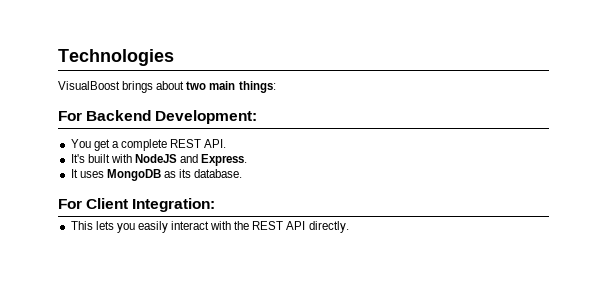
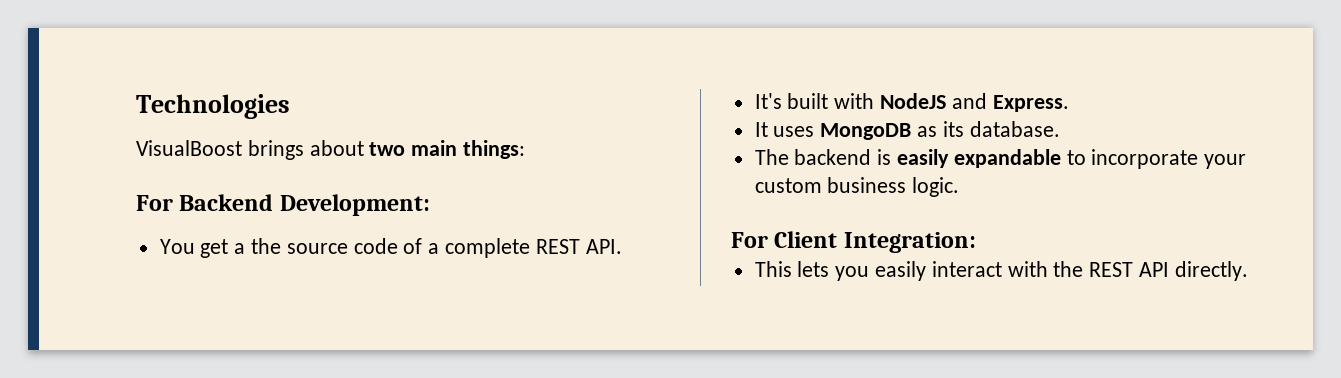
(119, 144) none -> [251,238,440,254] the source code of a
(243, 173) none -> [754,149,1247,169] [754,177,960,197] // The backend is easily expandable to incorporate your custom business logic.

